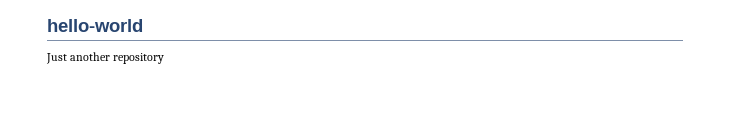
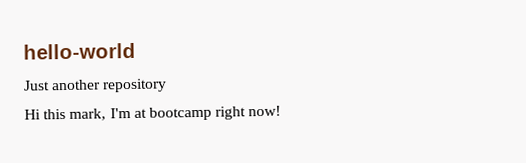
(165, 58) none -> [24,105,282,121] // Hi this mark, I'm at bootcamp right now!

